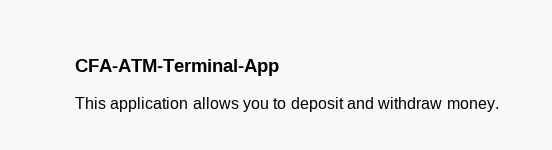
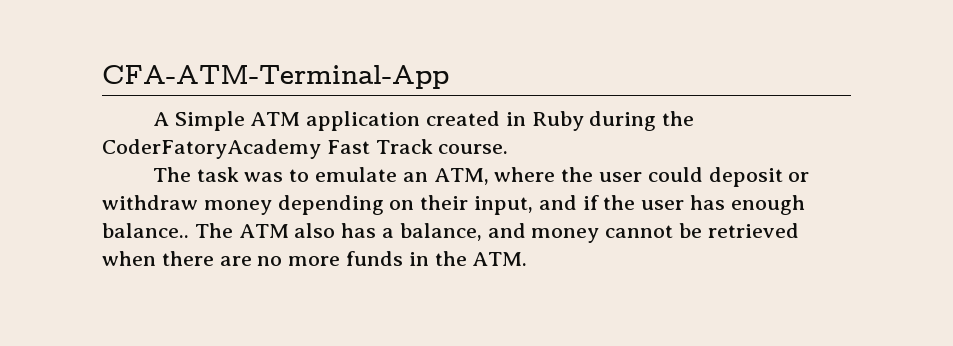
[75,97,499,112] This application allows you to deposit and withdraw money. -> [152,111,695,131] [102,139,509,159] [152,167,810,187] [102,195,805,215] [102,223,799,243] [102,251,528,266] A Simple ATM application created in Ruby during the CoderFatoryAcademy Fast Track course. // The task was to emulate an ATM, where the user could deposit or withdraw money depending on their input, and if the user has enough balance.. The ATM also has a balance, and money cannot be retrieved when there are no more funds in the ATM.

